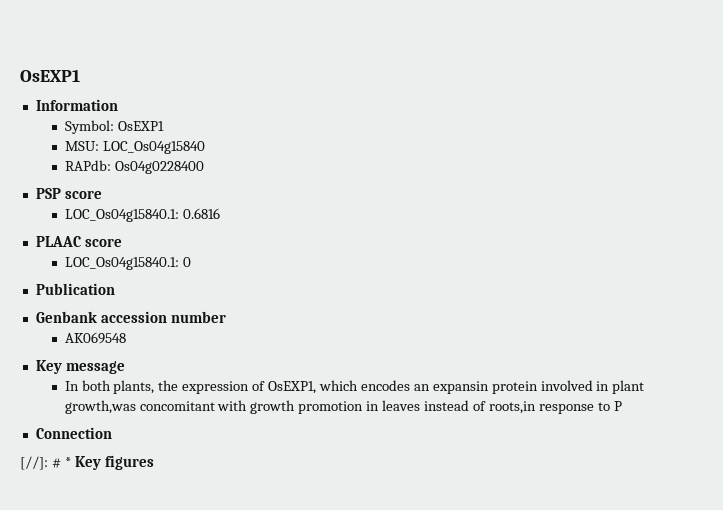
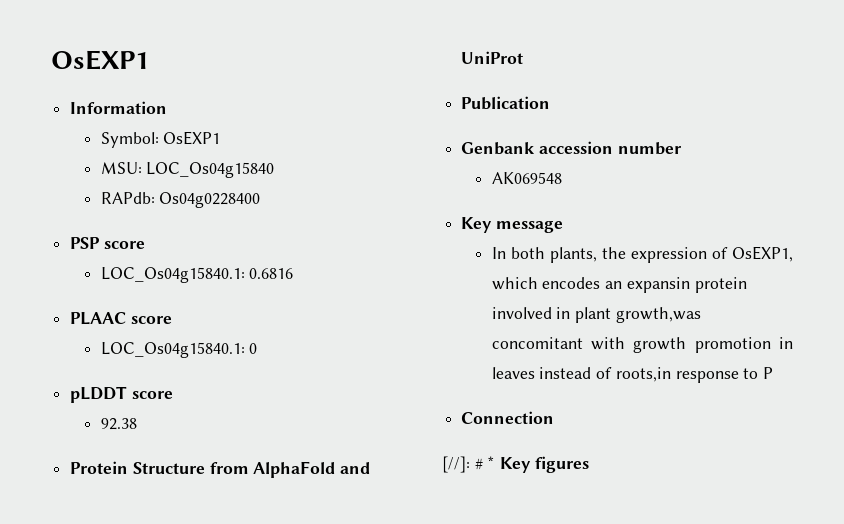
(191, 262) none -> [70,386,173,403] [100,418,137,430] [70,461,371,478] [461,51,524,64] // pLDDT score // 92.38 // Protein Structure from AlphaFold and UniProt

